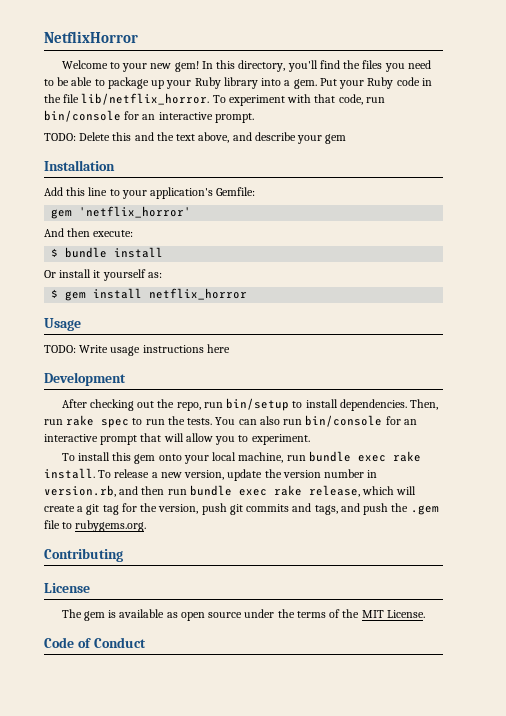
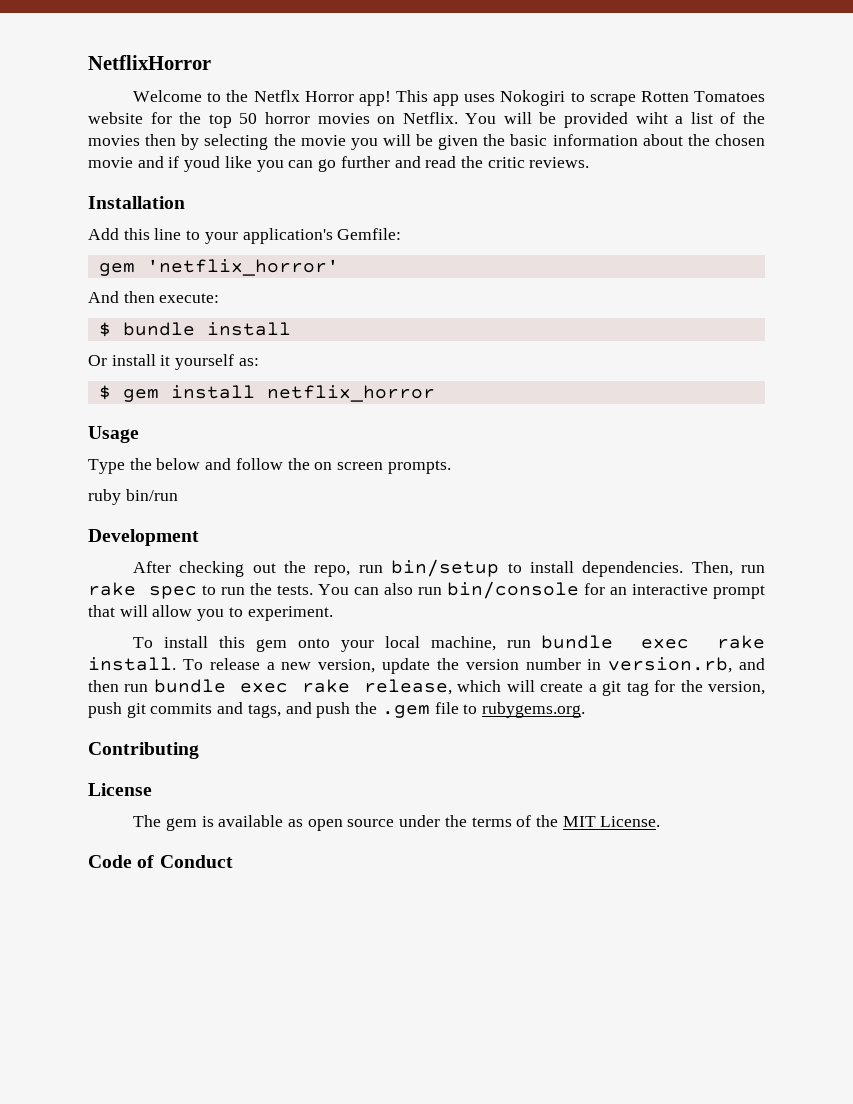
[122,60,431,72] [44,77,432,89] [44,93,385,106] [44,110,254,123] [44,132,347,144] your new gem! In this directory, you'll find the files you need to be able to package up your Ruby library into a gem. Put your Ruby code in the file lib/netflix_horror. To experiment with that code, run bin/console for an interactive prompt. // TODO: Delete this and the text above, and describe your gem -> [226,90,765,106] [88,112,766,128] [88,134,765,150] [88,156,590,172] the Netflx Horror app! This app uses Nokogiri to scrape Rotten Tomatoes website for the top 50 horror movies on Netflix. You will be provided wiht a list of the movies then by selecting the movie you will be given the basic information about the chosen movie and if youd like you can go further and read the critic reviews.
[44,344,230,356] TODO: Write usage instructions here -> [88,458,451,474] [88,489,178,505] Type the below and follow the on screen prompts. // ruby bin/run

